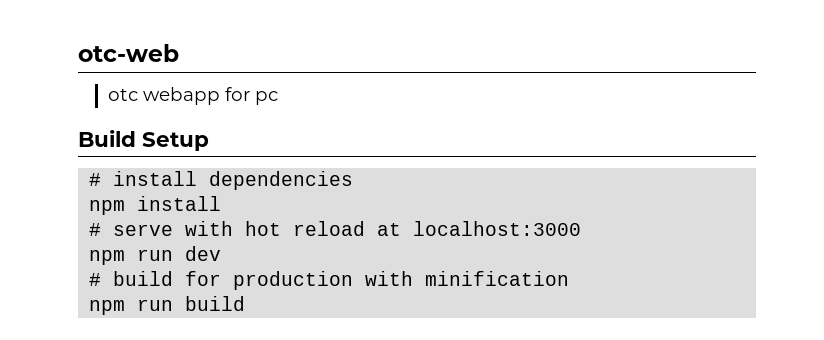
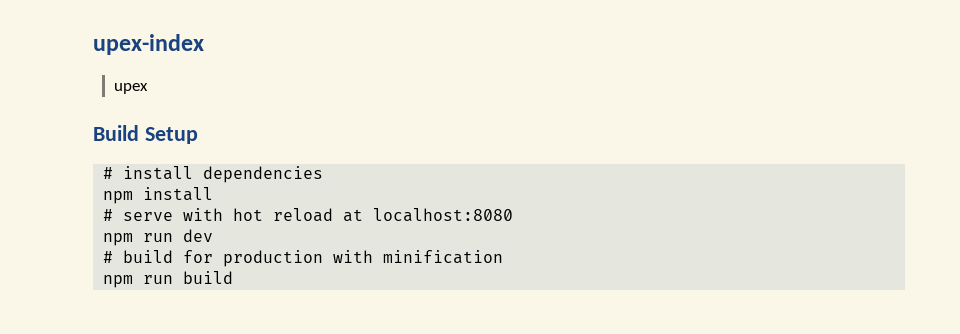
[78,44,179,62] [108,87,279,105] otc-web // otc webapp for pc -> [93,34,204,55] [114,83,149,94] upex-index // upex
[413,221,582,236] localhost:3000 -> [373,208,514,222] localhost:8080

